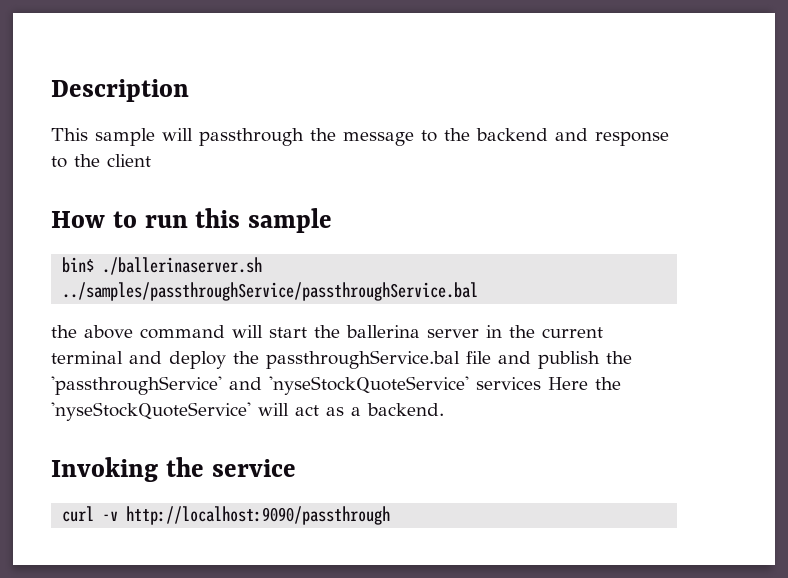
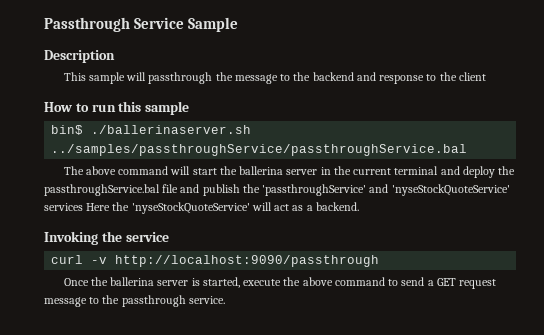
(51, 90) none -> [44,17,239,32] Passthrough Service Sample //
[51,325,77,338] the -> [63,166,84,175] The
(391, 515) none -> [63,277,496,289] [44,295,225,307] // Once the ballerina server is started, execute the above command to send a GET request message to the passthrough service.

